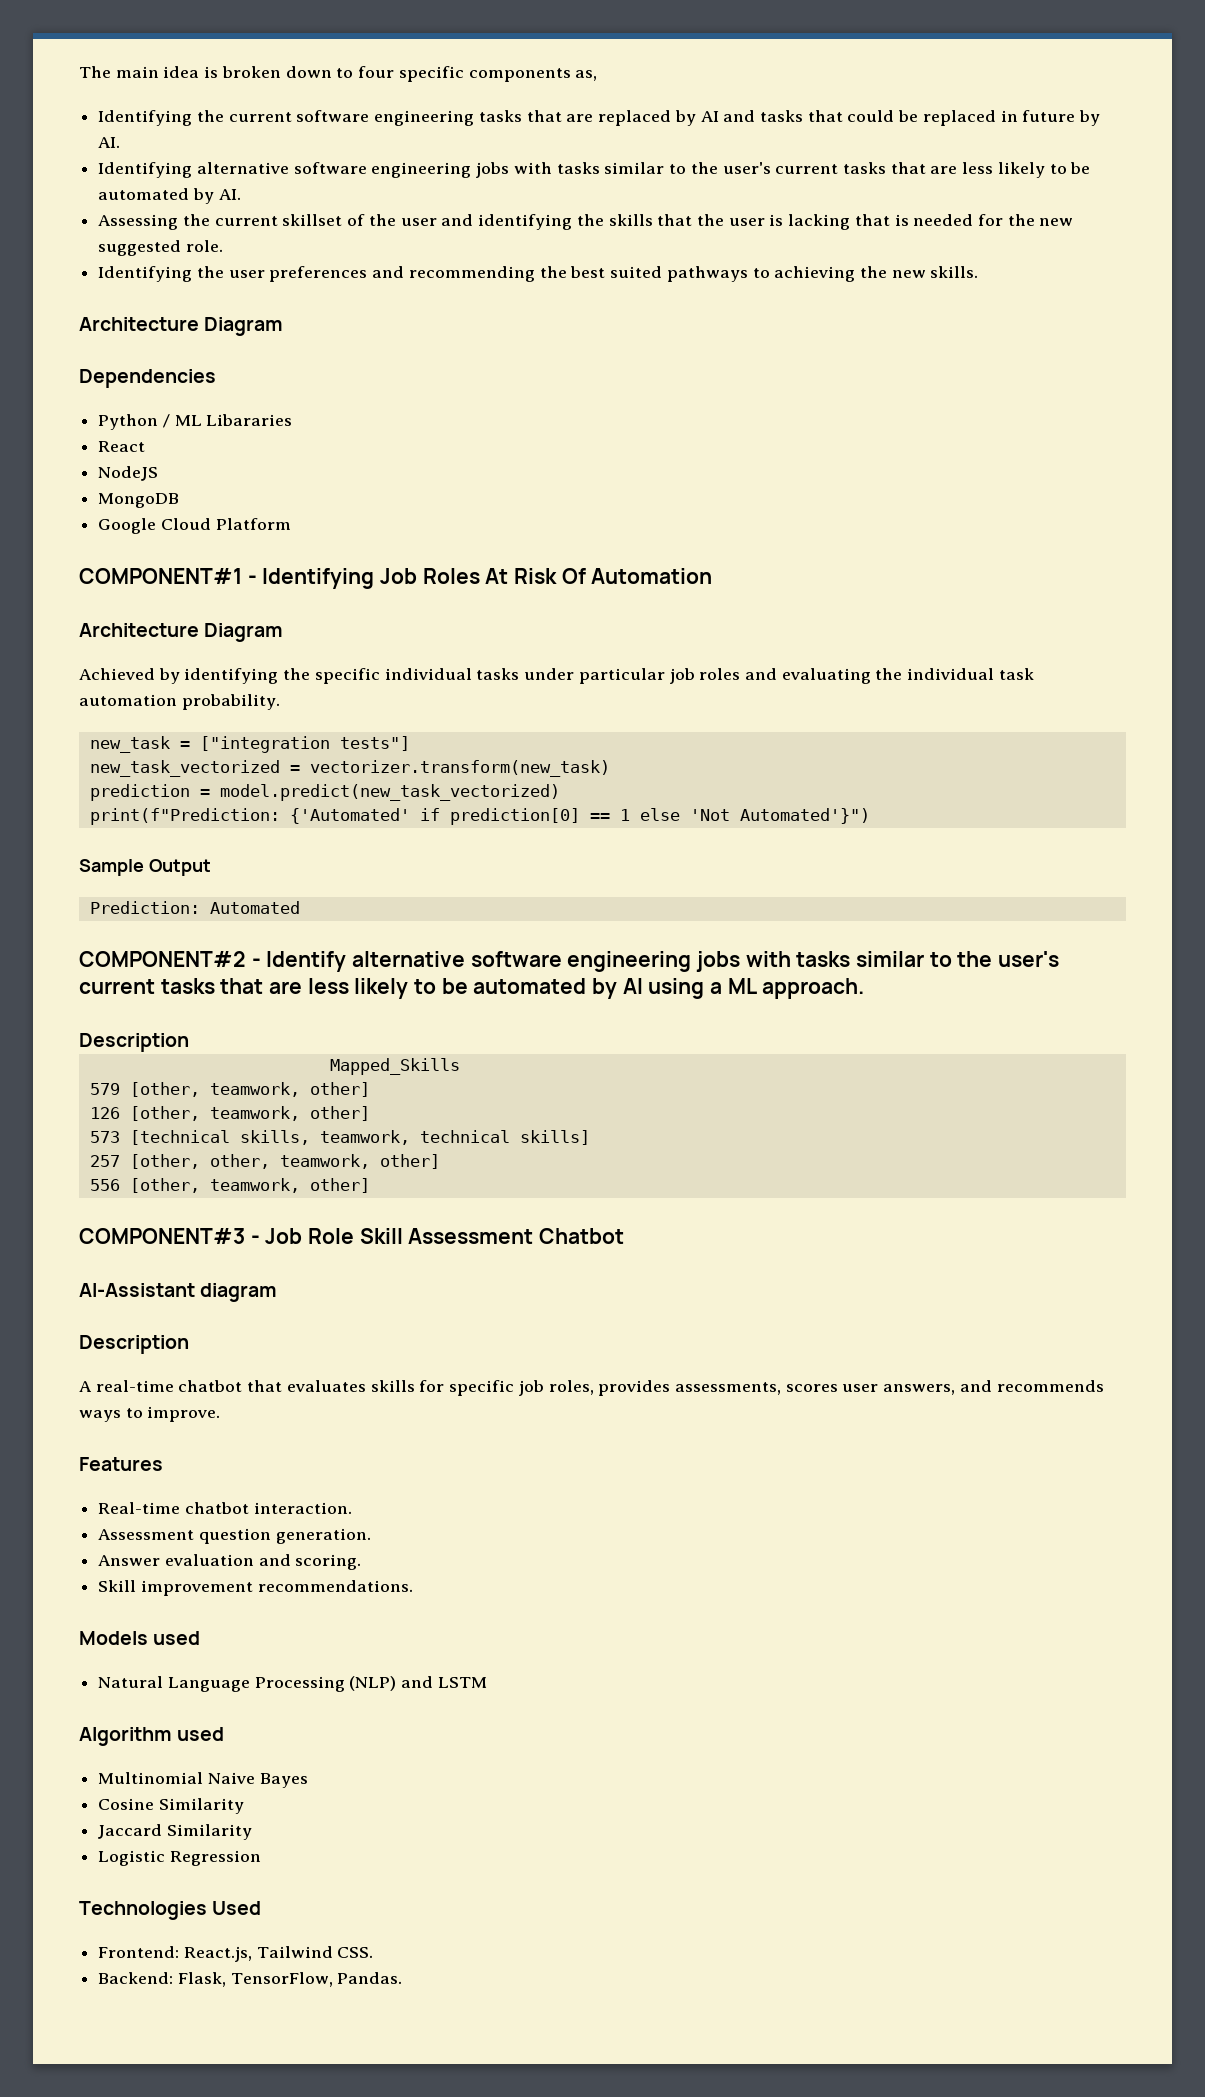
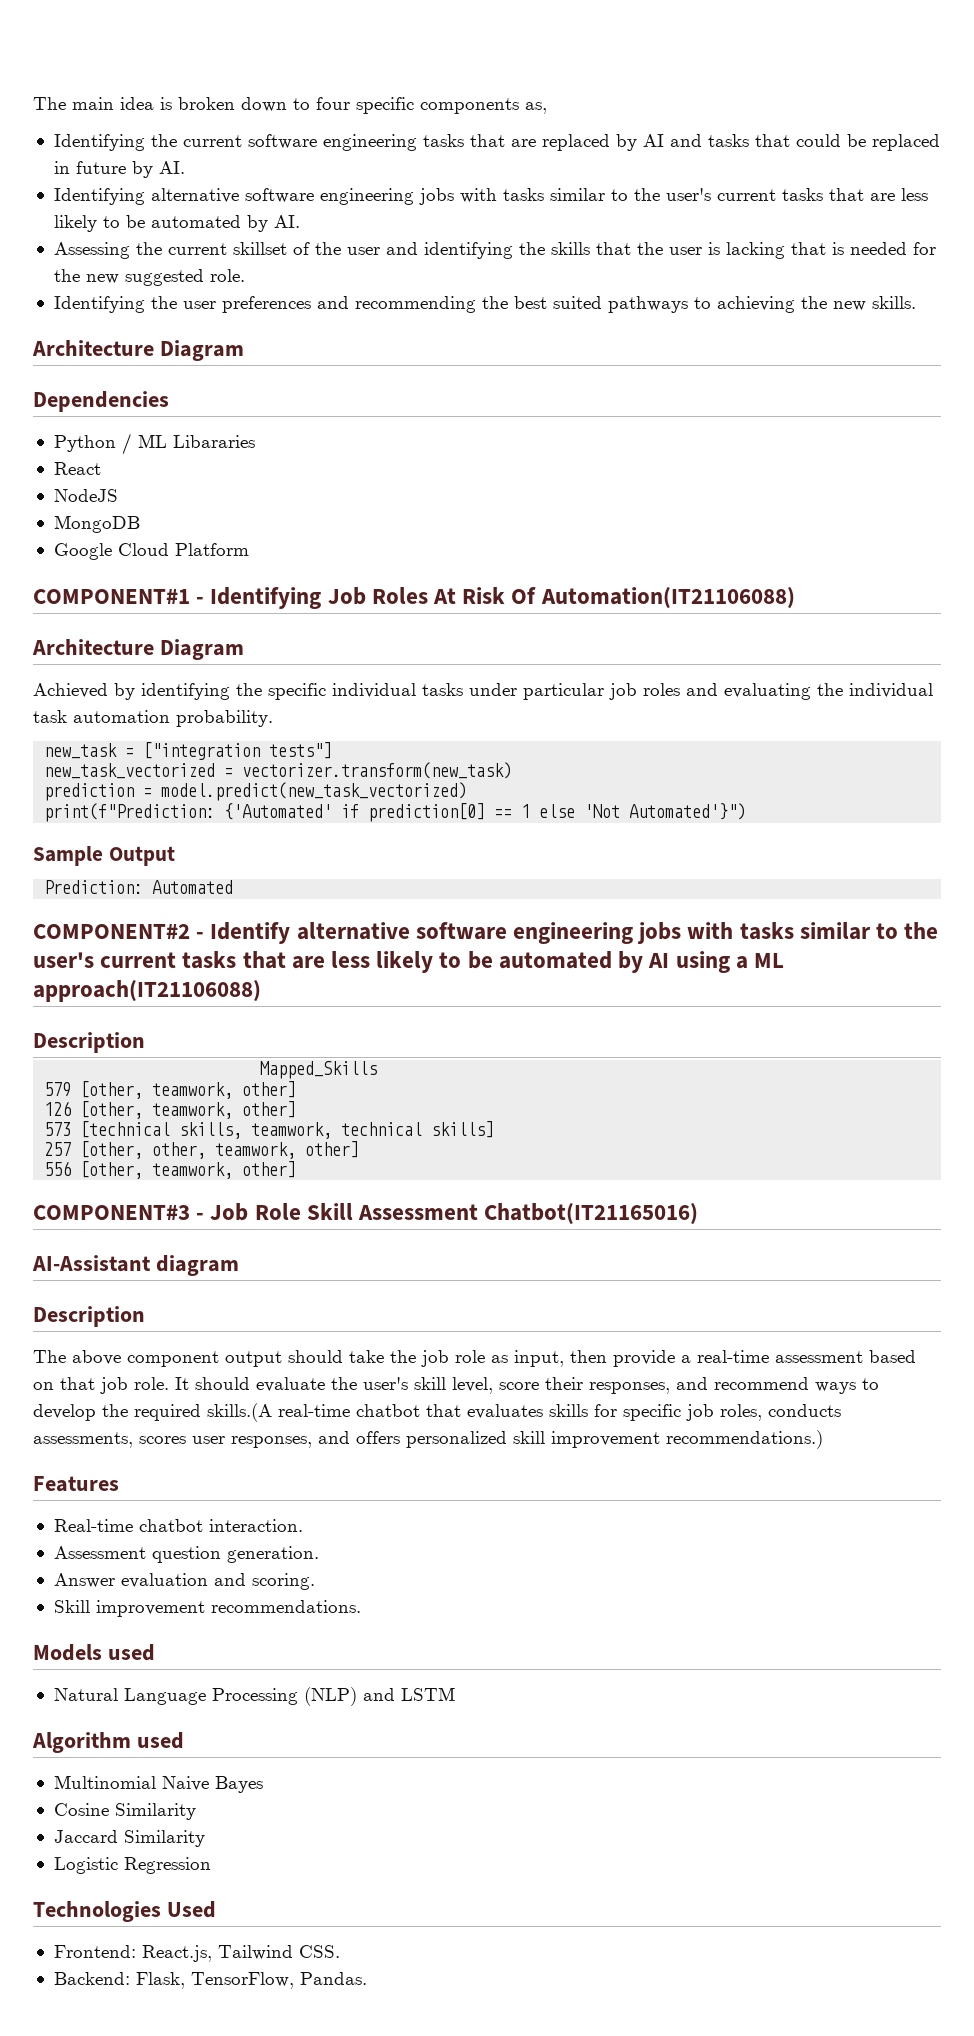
[591,568,713,584] Automation -> [540,587,795,609] Automation(IT21106088)
[762,978,865,999] approach. -> [33,980,261,1002] approach(IT21106088)
[539,1228,625,1244] Chatbot -> [484,1203,699,1225] Chatbot(IT21165016)
[79,1381,92,1392] A -> [33,1350,916,1367] [33,1377,879,1394] [33,1403,272,1422] The above component output should take the job role as input, then provide a real-time assessment based on that job role. It should evaluate the user's skill level, score their responses, and recommend ways to develop the required skills.(A
[598,1380,671,1396] provides -> [768,1404,841,1417] conducts
[883,1380,1104,1395] [79,1406,221,1422] answers, and recommends ways to improve. -> [231,1430,823,1449] responses, and offers personalized skill improvement recommendations.)

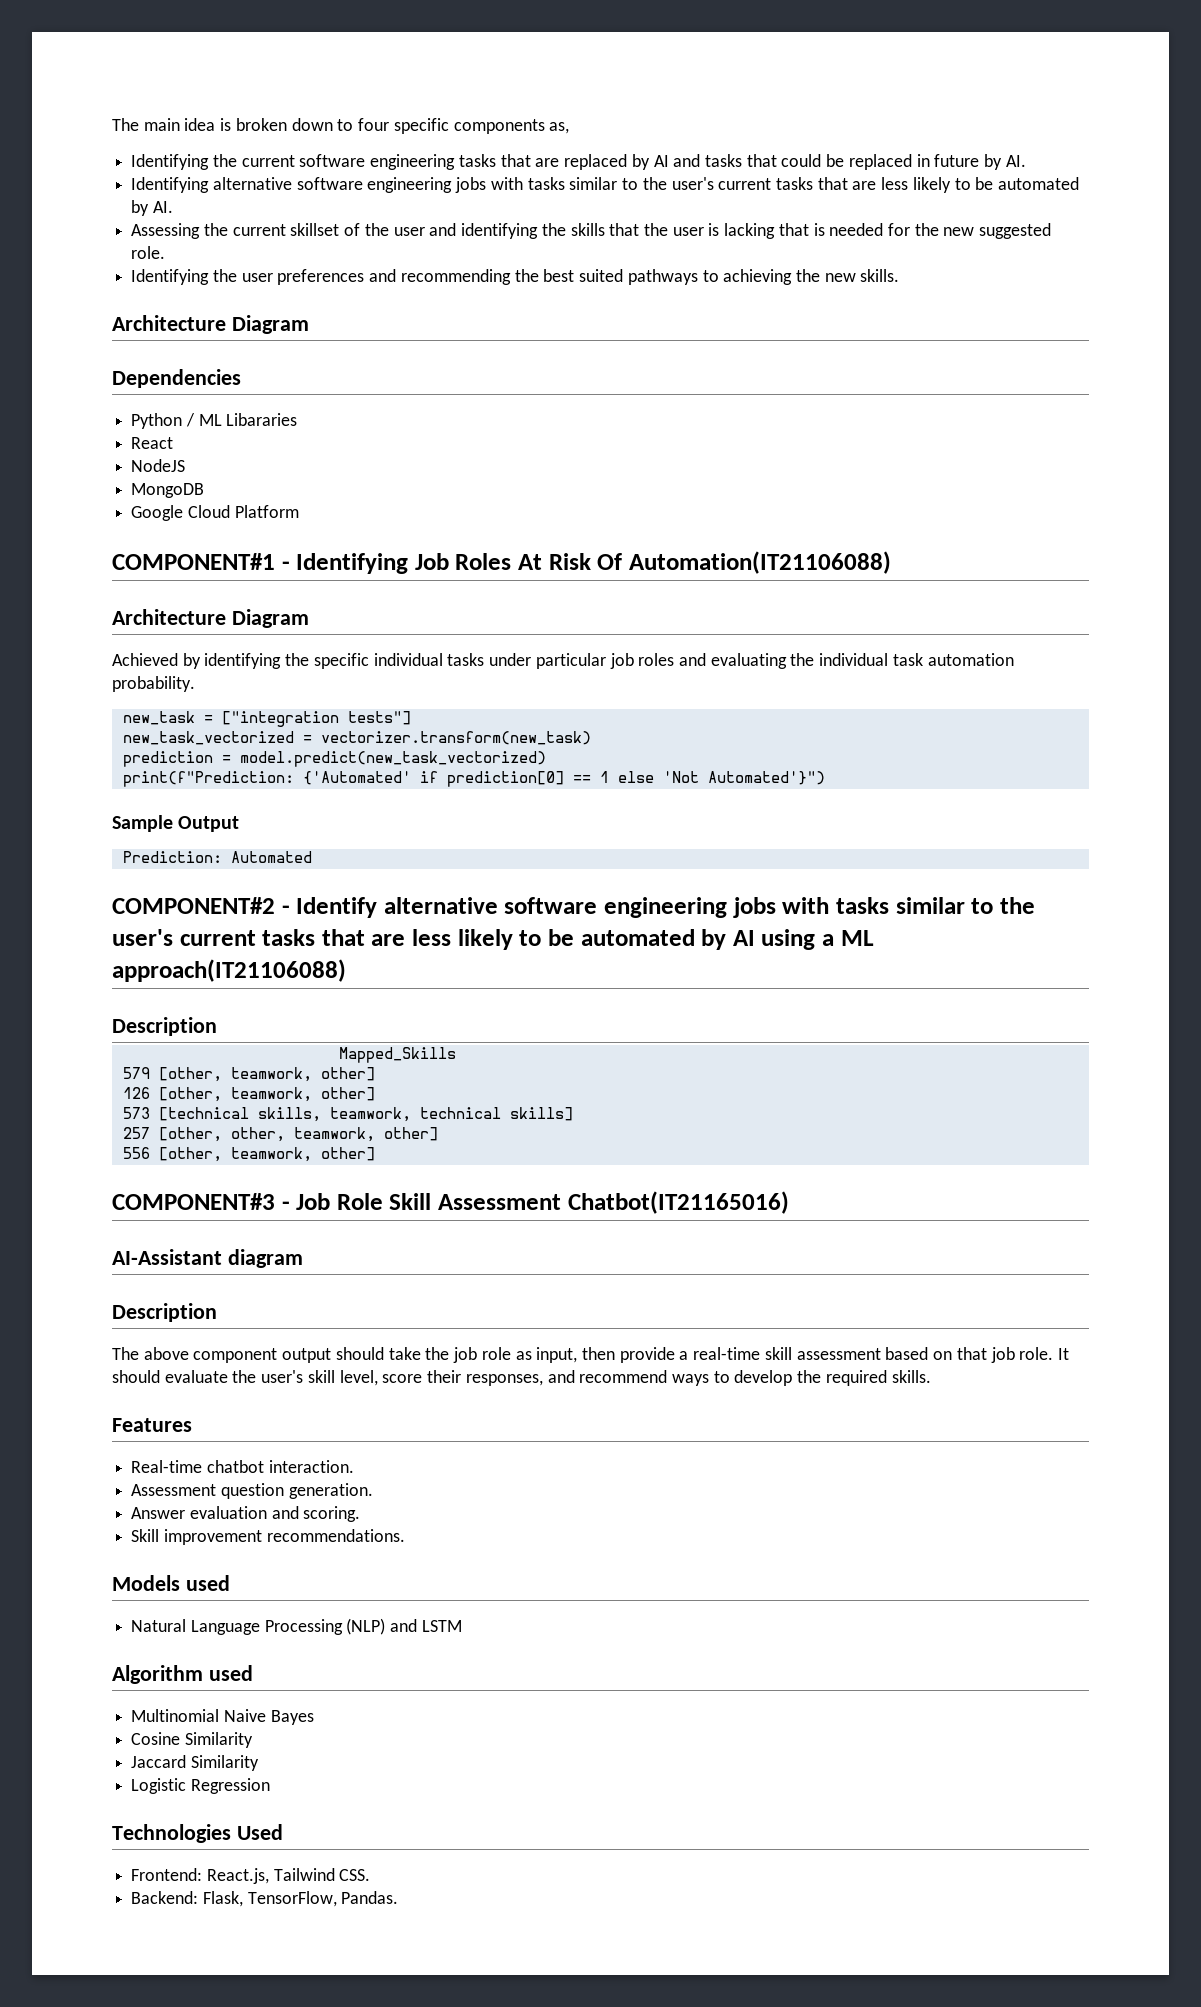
(769, 1356) none -> [764,1347,792,1360] skill
[207,1403,841,1422] [33,1430,823,1449] skills.(A real-time chatbot that evaluates skills for specific job roles, conducts assessments, scores user responses, and offers personalized skill improvement recommendations.) -> [891,1370,931,1383] skills.

